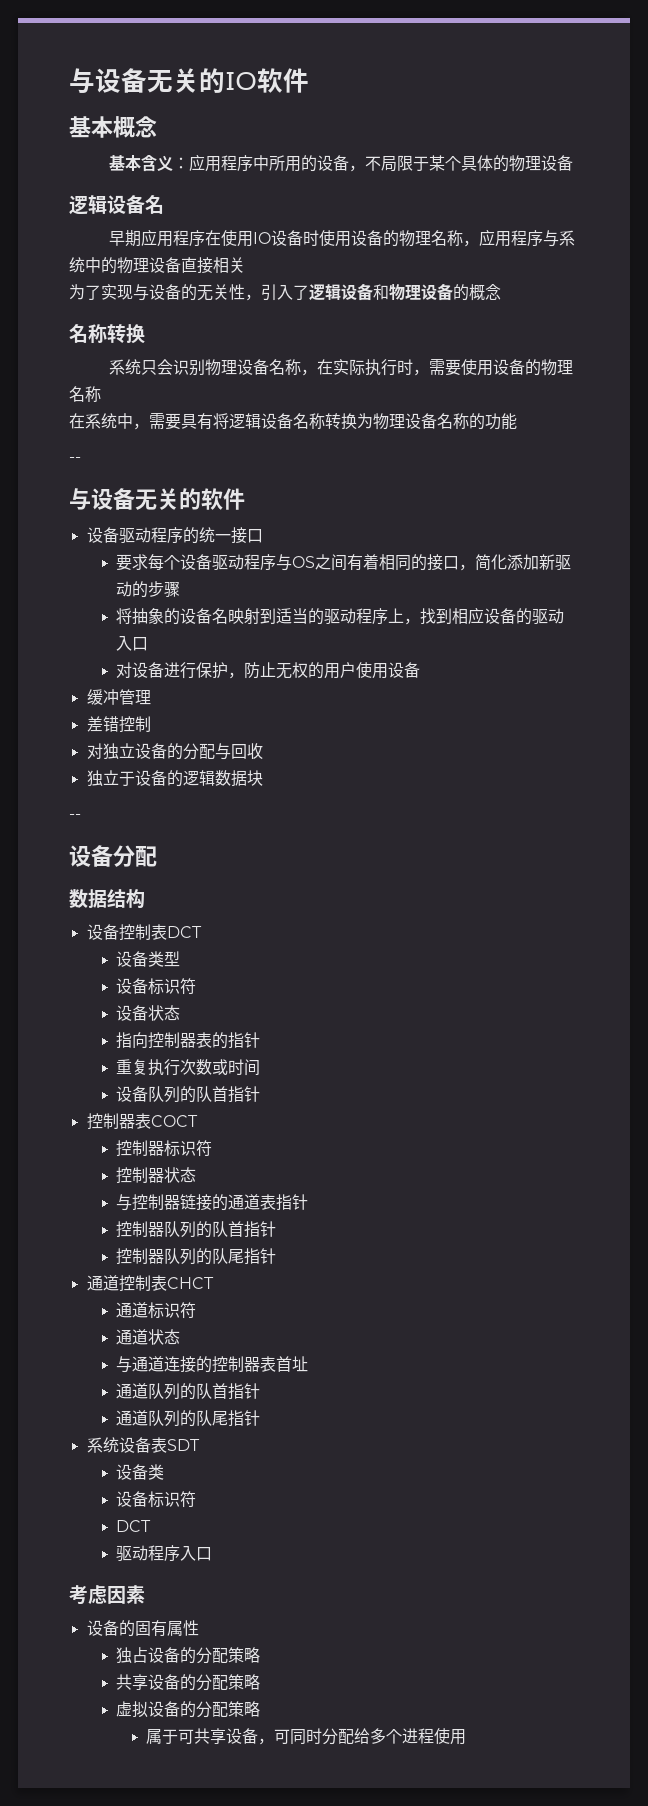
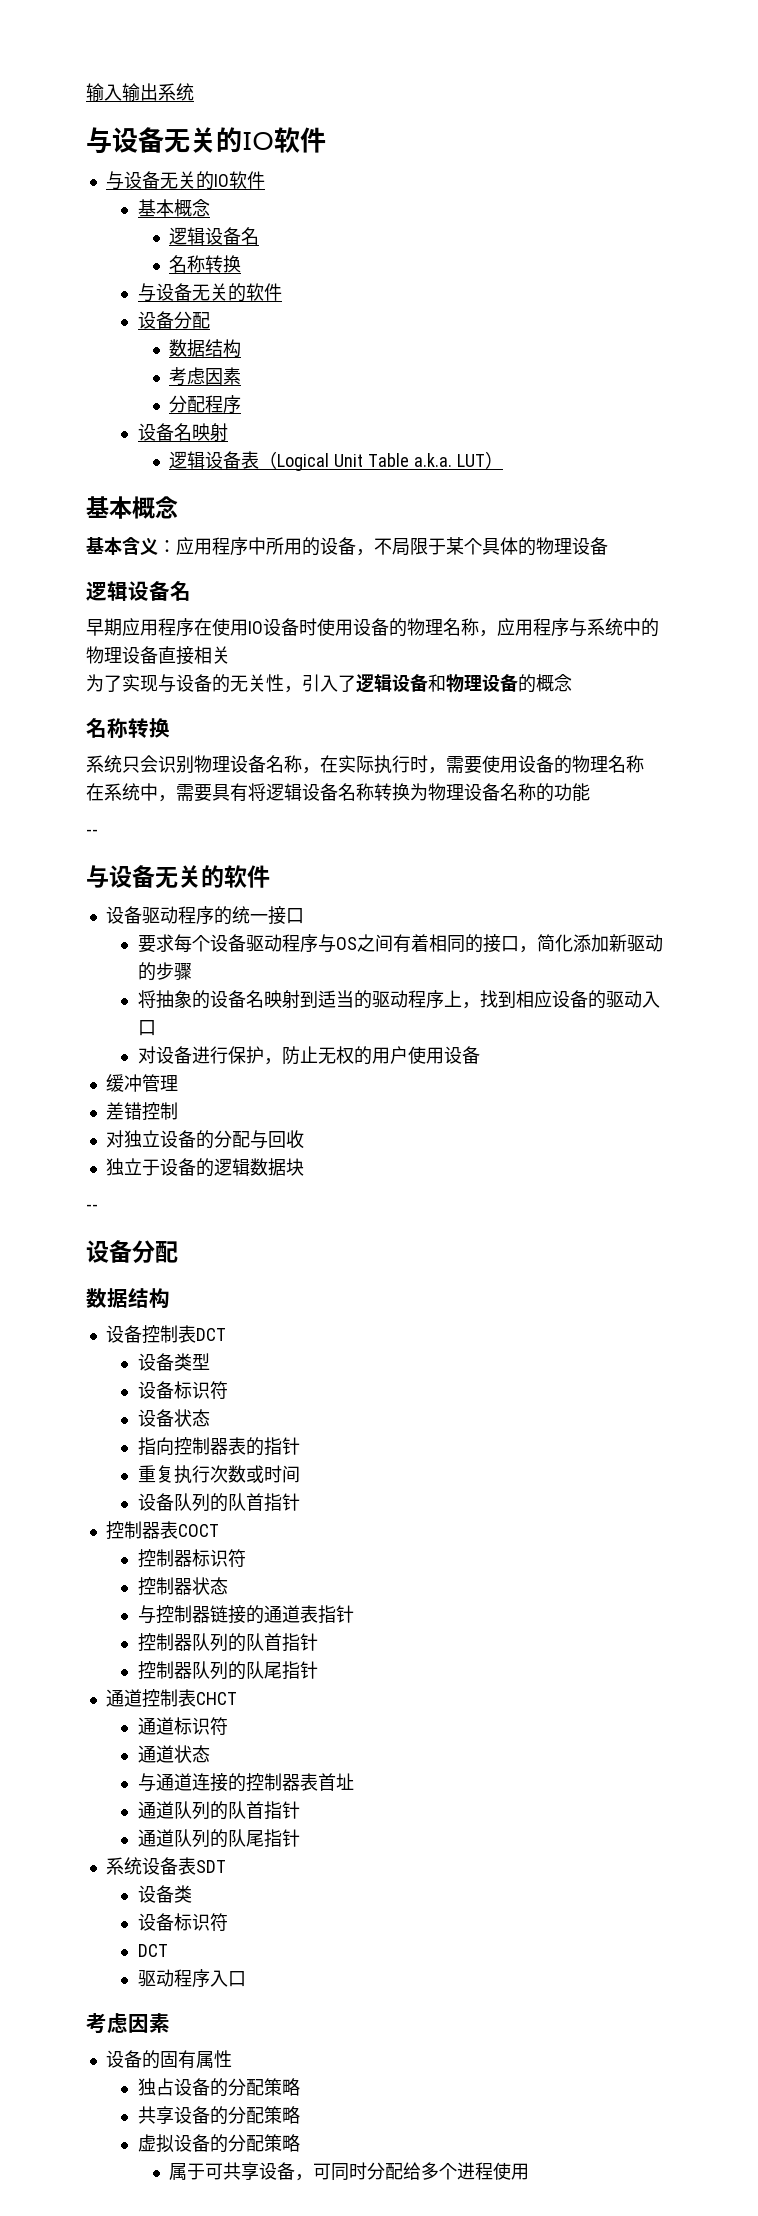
[69,68,309,93] 与设备无关的IO软件 -> [86,83,194,102] [86,127,326,154] [105,171,265,190] [137,199,210,217] [169,227,260,245] [169,255,242,273] [137,283,282,302] [137,311,210,329] [169,339,242,358] [169,367,242,386] [169,395,242,414] [137,423,228,442] [169,451,503,471] 输入输出系统 // 与设备无关的IO软件 // 与设备无关的IO软件 // 基本概念 // 逻辑设备名 // 名称转换 // 与设备无关的软件 // 设备分配 // 数据结构 // 考虑因素 // 分配程序 // 设备名映射 // 逻辑设备表（Logical Unit Table a.k.a. LUT）

